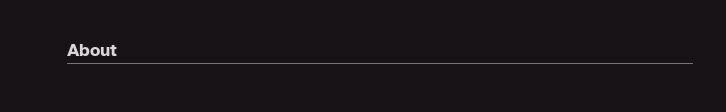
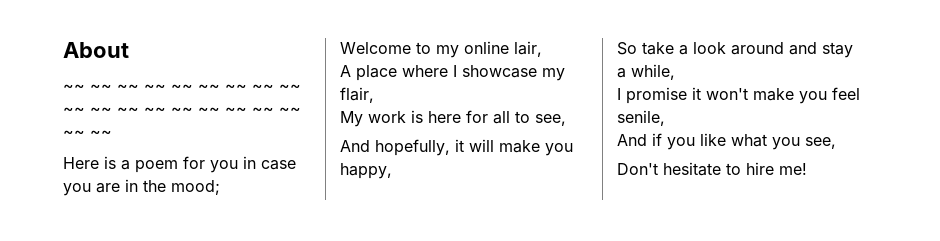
(117, 50) none -> [63,84,301,91] [63,107,301,114] [63,130,112,137] [63,156,296,173] [63,179,220,196] [340,41,542,58] [340,65,565,81] [340,87,374,103] [340,110,566,127] [340,139,573,156] [340,163,392,179] [617,42,853,58] [617,64,675,80] [617,87,860,104] [617,110,665,126] [617,133,836,150] [617,162,807,176] // ~~ ~~ ~~ ~~ ~~ ~~ ~~ ~~ ~~ ~~ ~~ ~~ ~~ ~~ ~~ ~~ ~~ ~~ ~~ ~~ // Here is a poem for you in case you are in the mood; // Welcome to my online lair, // A place where I showcase my flair, // My work is here for all to see, // And hopefully, it will make you happy, // So take a look around and stay a while, // I promise it won't make you feel senile, // And if you like what you see, // Don't hesitate to hire me!

